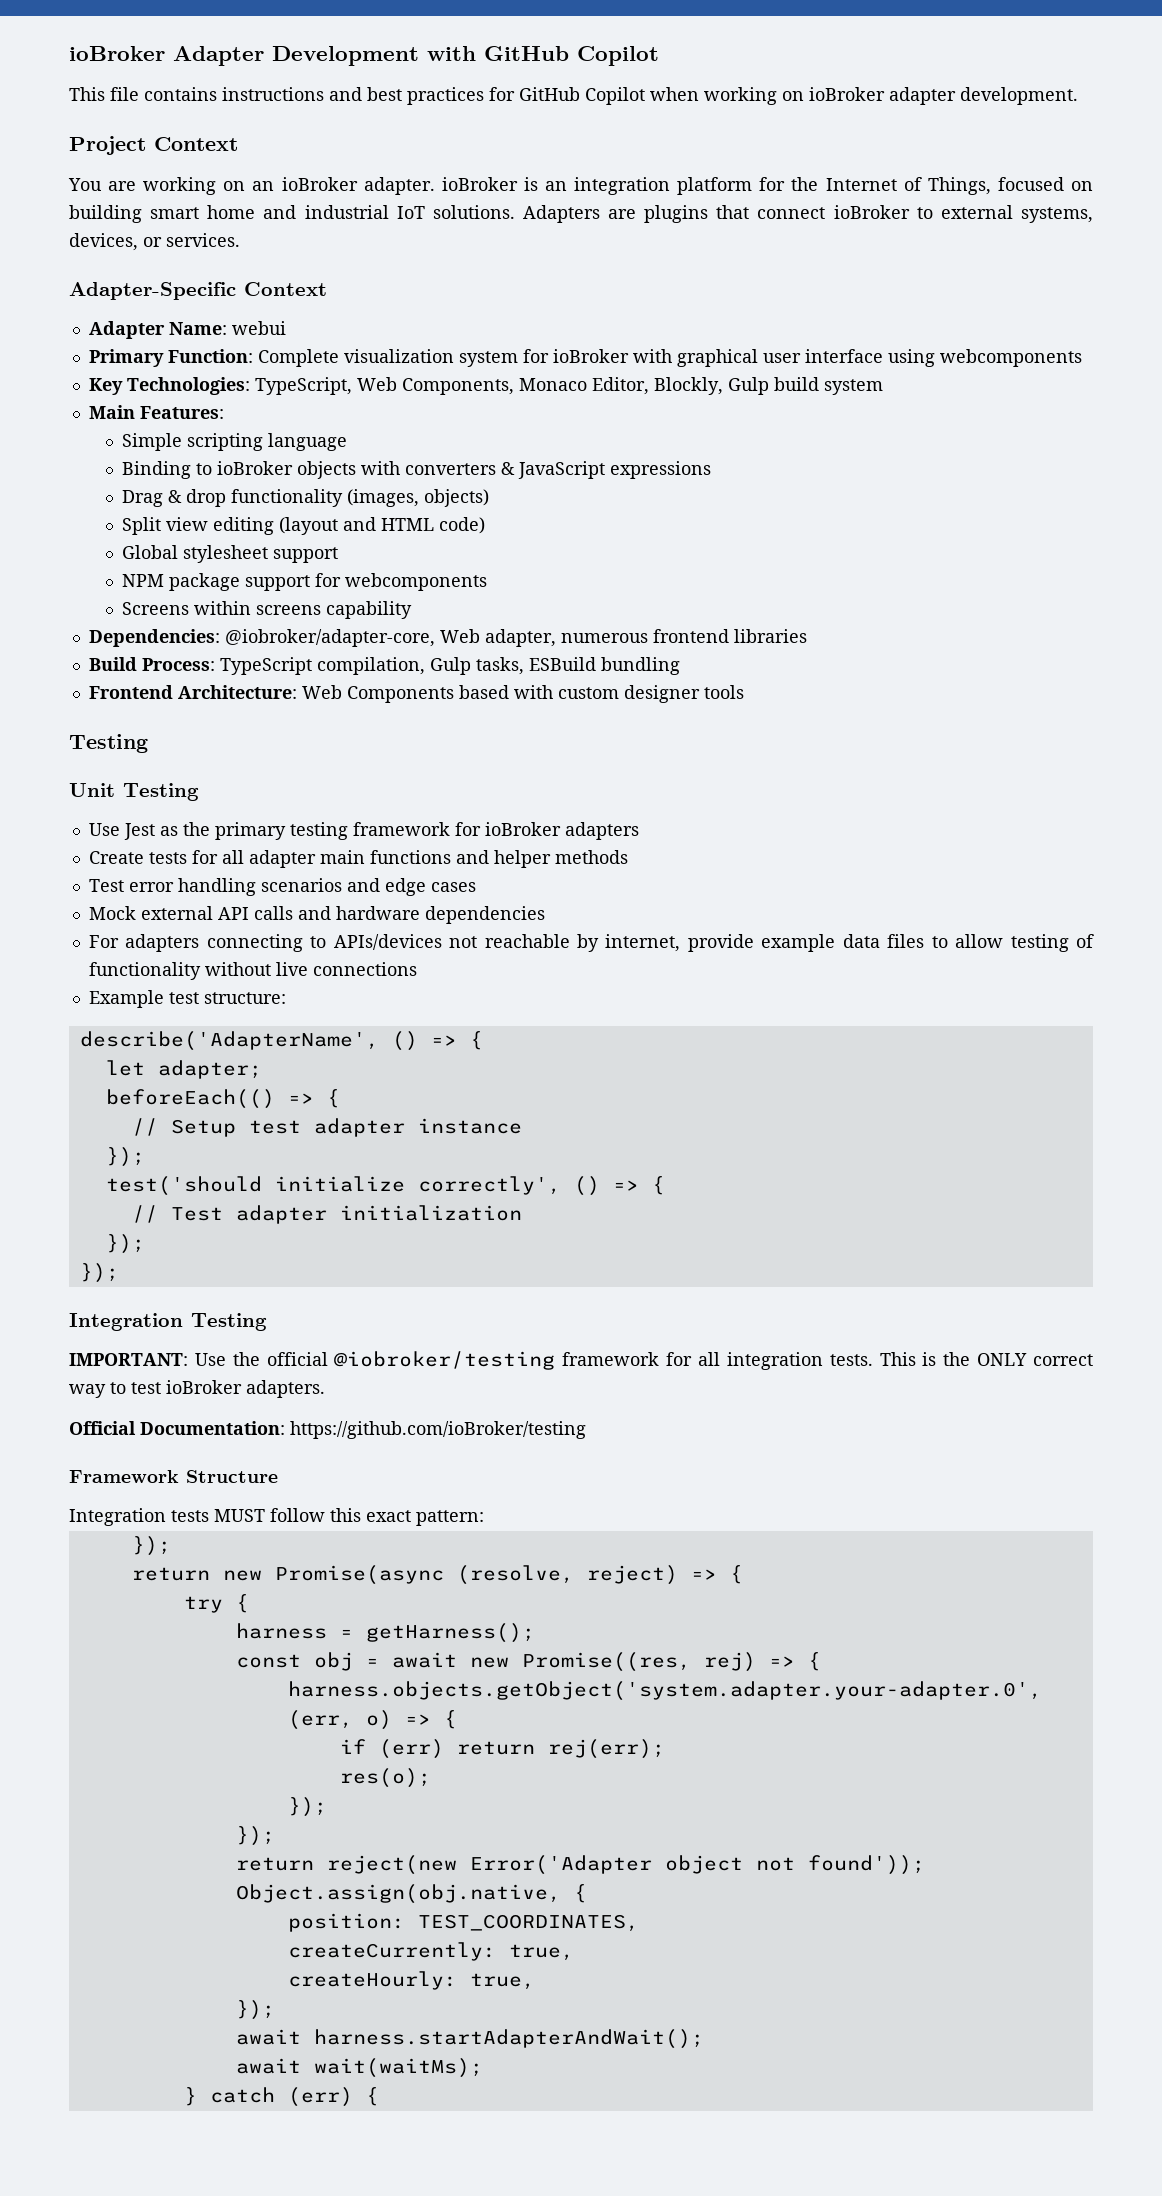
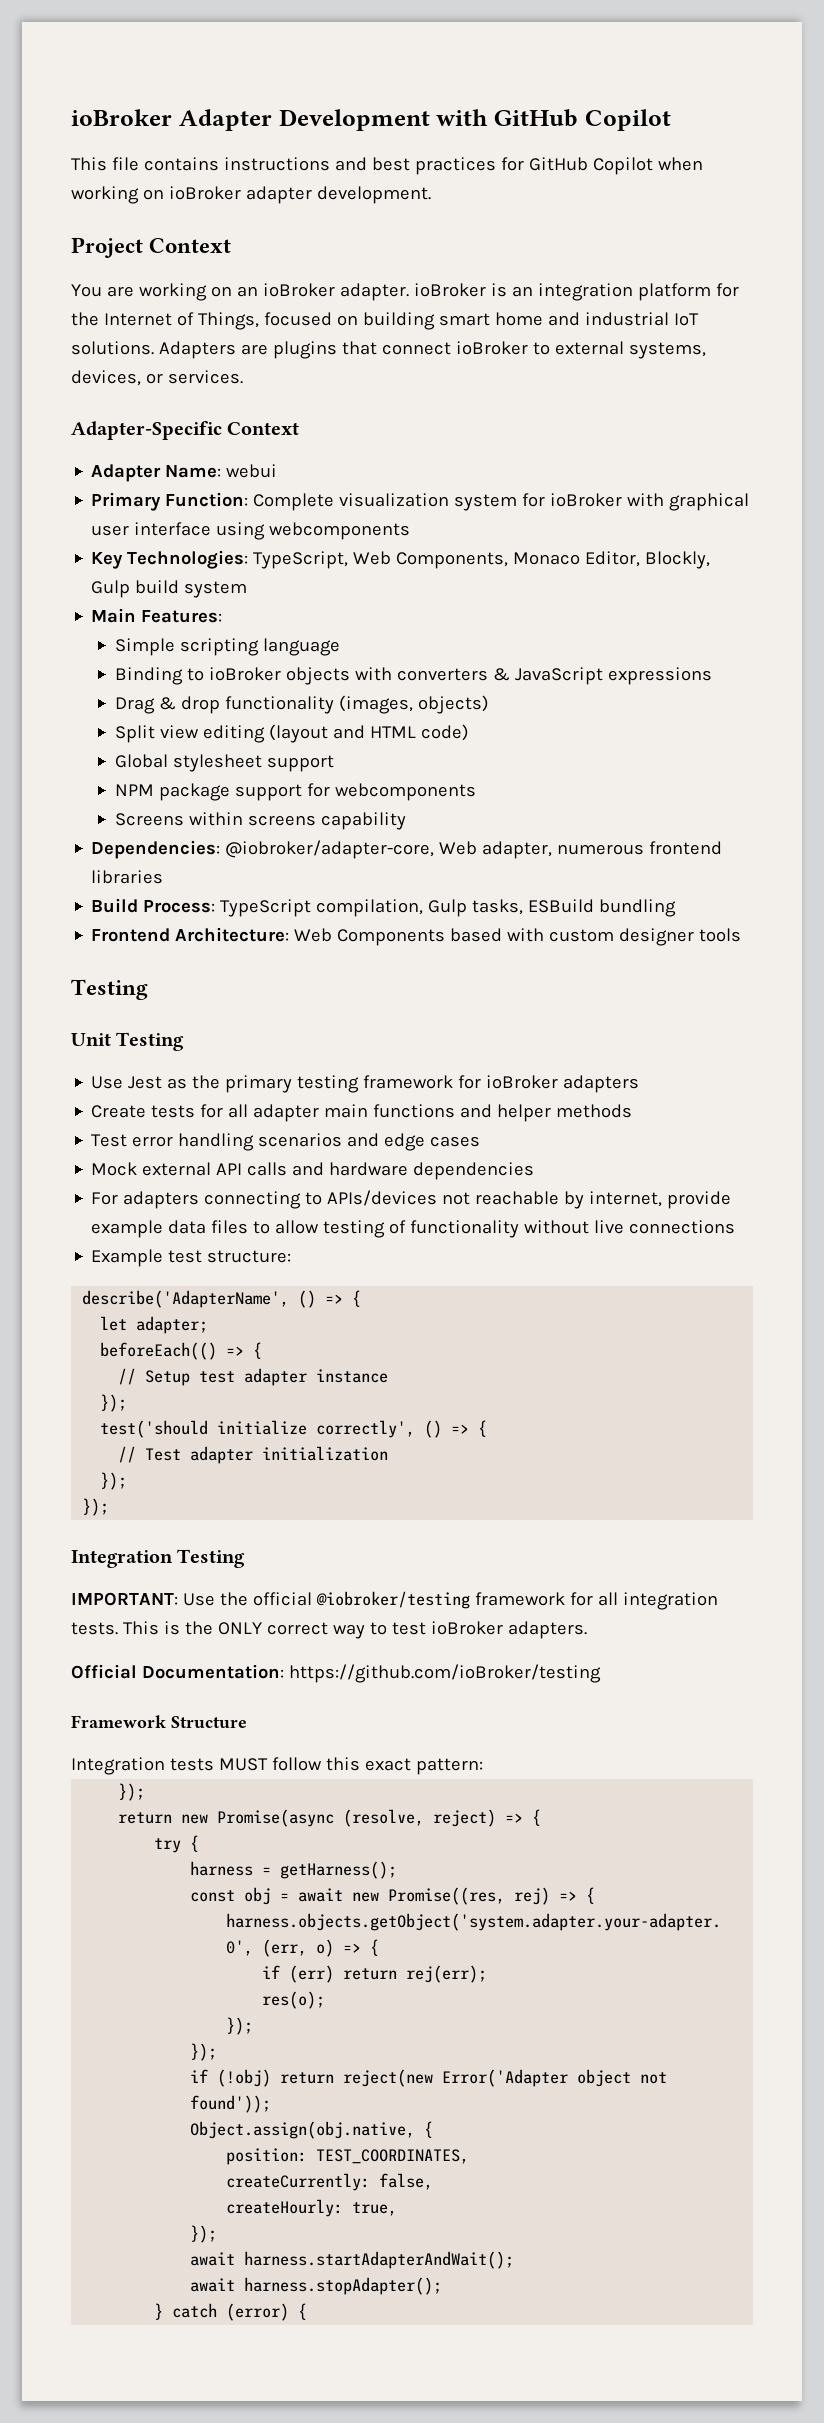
(275, 1836) none -> [190,2069,272,2087] if (!obj)
[508,1944,574,1961] true, -> [379,2173,434,2190] false,
[313,2058,483,2078] wait(waitMs); -> [244,2277,443,2295] harness.stopAdapter();
[287,2087,353,2107] (err) -> [226,2303,290,2321] (error)

